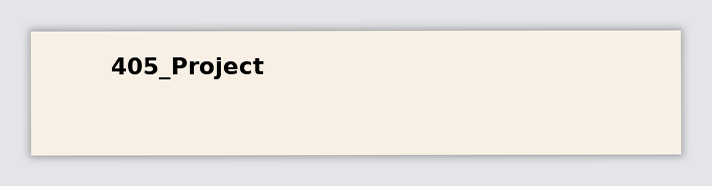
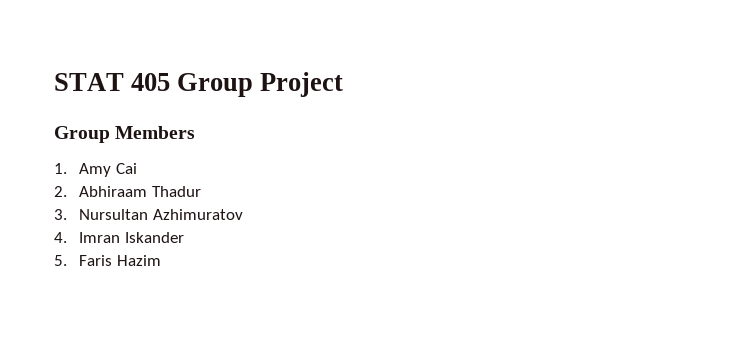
[110,57,264,80] 405_Project -> [54,72,344,97] [54,126,196,143] [54,163,138,177] [54,186,202,197] [54,209,244,220] [54,232,185,243] [54,255,162,266] STAT 405 Group Project // Group Members // 1. Amy Cai // 2. Abhiraam Thadur // 3. Nursultan Azhimuratov // 4. Imran Iskander // 5. Faris Hazim

